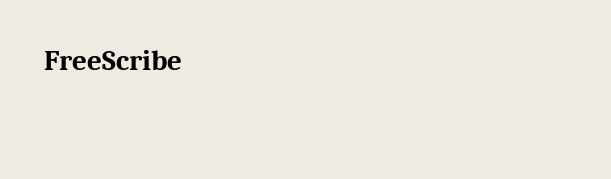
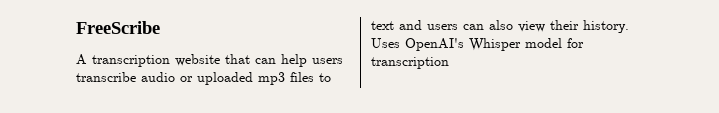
(182, 60) none -> [76,54,343,67] [76,72,331,85] [371,20,629,33] [371,38,584,51] [371,57,449,69] // A transcription website that can help users transcribe audio or uploaded mp3 files to text and users can also view their history. Uses OpenAI's Whisper model for transcription

